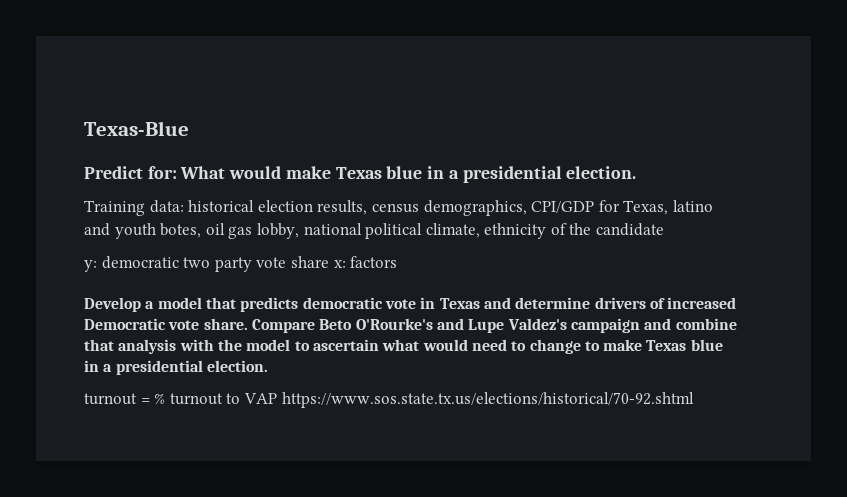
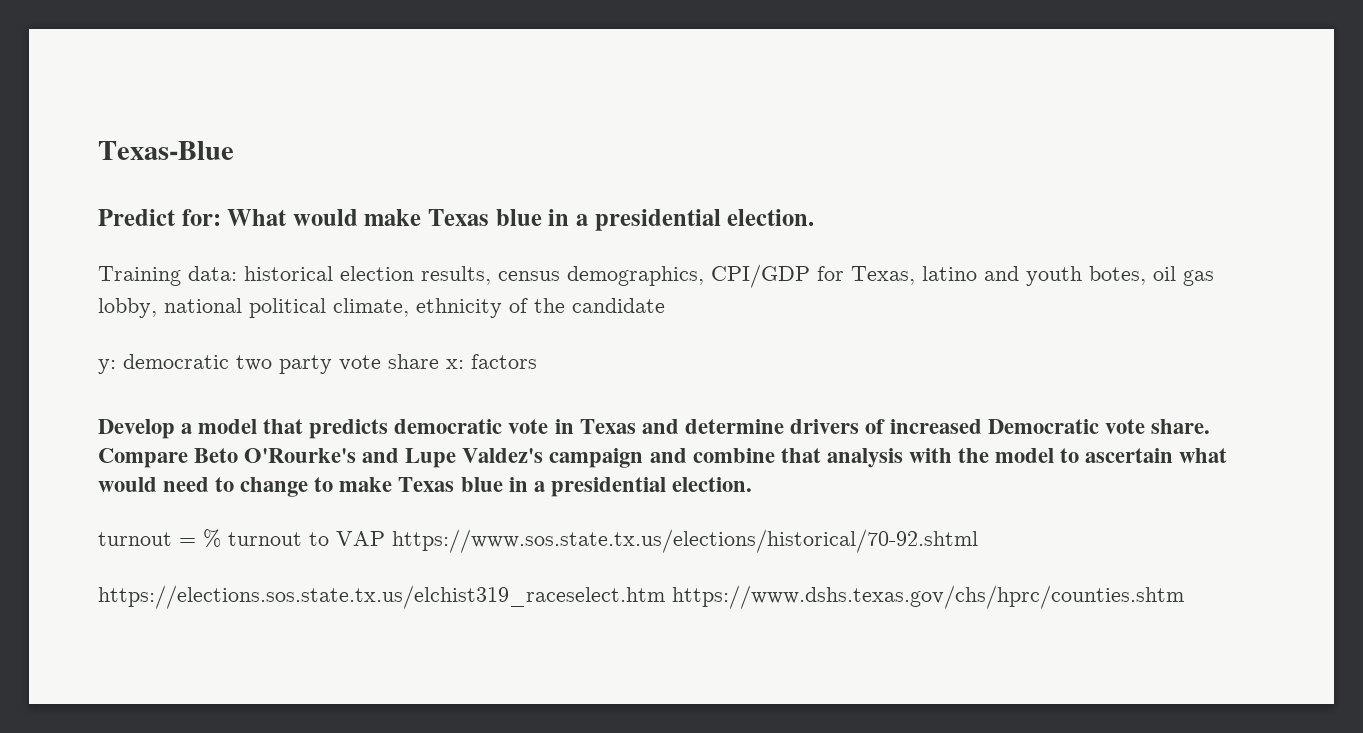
(694, 400) none -> [98,585,1184,609] // https://elections.sos.state.tx.us/elchist319_raceselect.htm https://www.dshs.texas.gov/chs/hprc/counties.shtm

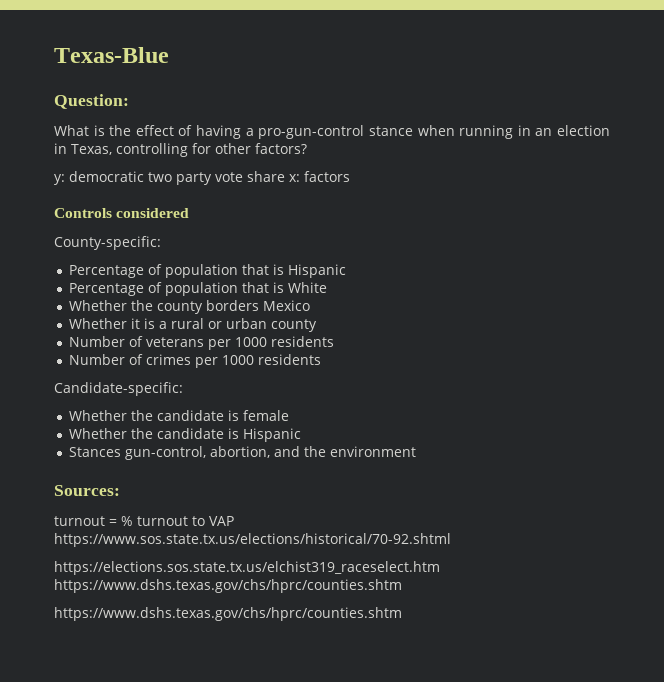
[98,209,815,231] [98,264,1214,288] [98,298,665,318] Predict for: What would make Texas blue in a presidential election. // Training data: historical election results, census demographics, CPI/GDP for Texas, latino and youth botes, oil gas lobby, national political climate, ethnicity of the candidate -> [54,94,129,109] [54,125,611,139] [54,143,307,157] Question: // What is the effect of having a pro-gun-control stance when running in an election in Texas, controlling for other factors?
[98,419,1211,439] [98,448,1228,468] [98,477,752,497] Develop a model that predicts democratic vote in Texas and determine drivers of increased Democratic vote share. Compare Beto O'Rourke's and Lupe Valdez's campaign and combine that analysis with the model to ascertain what would need to change to make Texas blue in a presidential election. -> [54,208,190,218] [54,236,161,250] [69,264,347,278] [69,282,328,296] [69,300,311,314] [69,318,318,332] [69,336,335,350] [69,354,322,368] [54,382,183,396] [69,410,290,421] [69,428,302,442] [69,446,417,460] [54,485,120,496] Controls considered // County-specific: // Percentage of population that is Hispanic // Percentage of population that is White // Whether the county borders Mexico // Whether it is a rural or urban county // Number of veterans per 1000 residents // Number of crimes per 1000 residents // Candidate-specific: // Whether the candidate is female // Whether the candidate is Hispanic // Stances gun-control, abortion, and the environment // Sources:
(1184, 597) none -> [54,607,402,621] // https://www.dshs.texas.gov/chs/hprc/counties.shtm

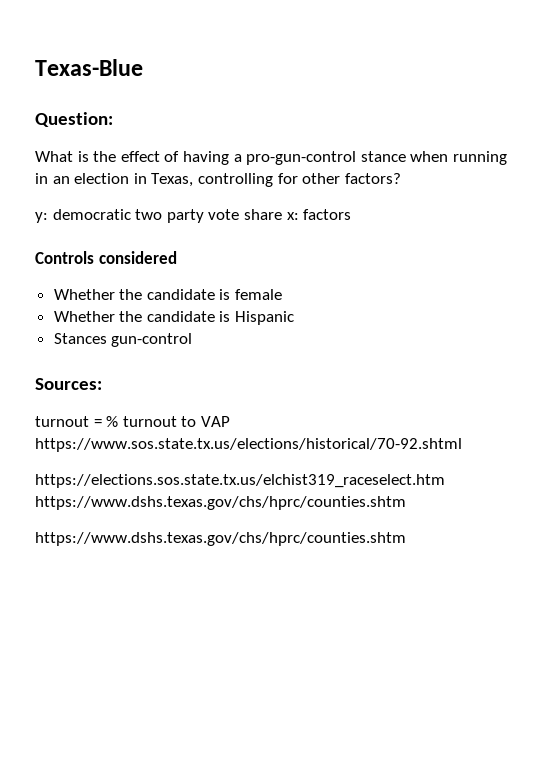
[54,236,161,250] [69,264,347,278] [69,282,328,296] [69,300,311,314] [69,318,318,332] [69,336,335,350] [69,354,322,368] [54,382,183,396] // County-specific: // Percentage of population that is Hispanic // Percentage of population that is White // Whether the county borders Mexico // Whether it is a rural or urban county // Number of veterans per 1000 residents // Number of crimes per 1000 residents // Candidate-specific: -> (177, 257) none
[125,446,417,460] gun-control, abortion, and the environment -> [111,333,193,347] gun-control

